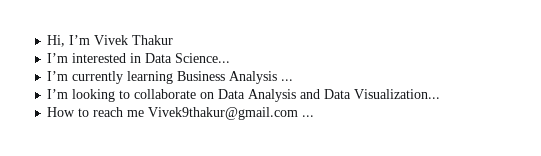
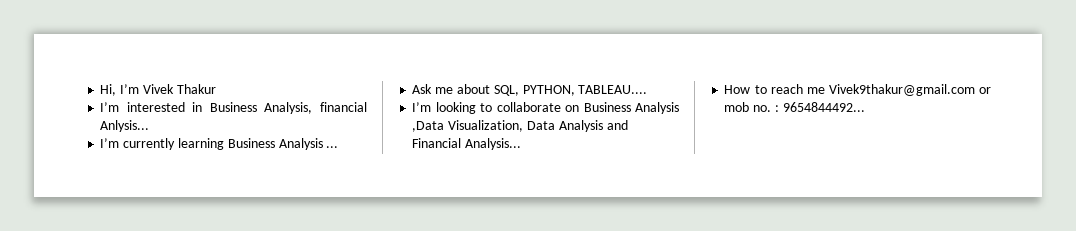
[145,53,231,63] Data Science... -> [209,102,368,114] [100,120,150,132] Business Analysis, financial Anlysis...
(294, 80) none -> [412,84,648,96] // Ask me about SQL, PYTHON, TABLEAU....
(215, 95) none -> [583,102,679,114] [412,120,524,132] Business Analysis ,Data Visualization,
[324,89,441,99] Data Visualization... -> [412,138,522,150] Financial Analysis...
[302,115,315,117] ... -> [979,87,991,94] [724,102,865,112] or mob no. : 9654844492...

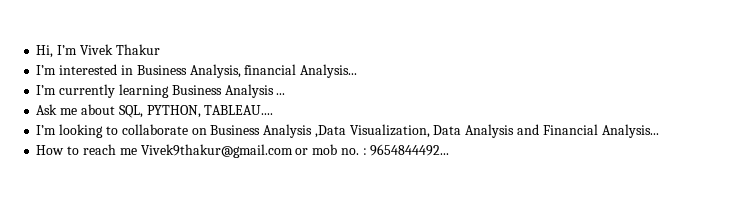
[100,120,150,132] Anlysis... -> [300,64,358,78] Analysis...

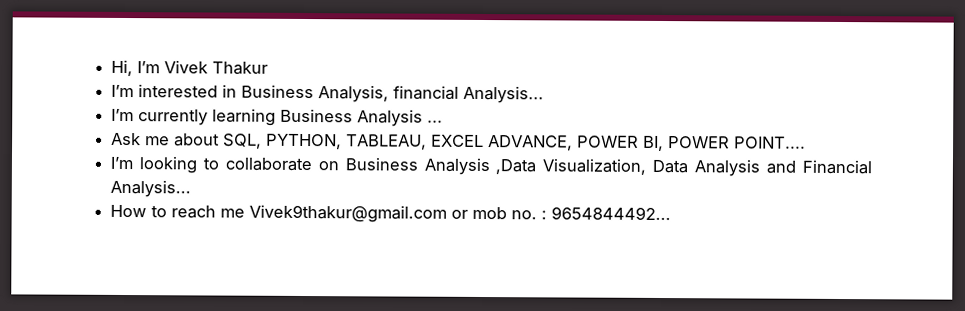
[204,105,274,115] TABLEAU.... -> [346,134,807,152] TABLEAU, EXCEL ADVANCE, POWER BI, POWER POINT....

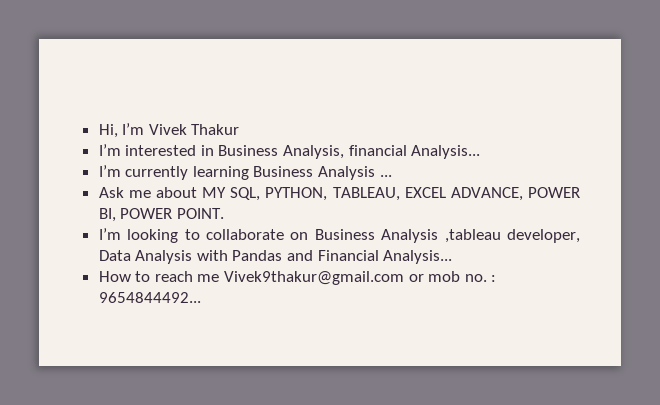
(221, 140) none -> [202,187,227,198] MY
[734,136,807,149] POINT.... -> [176,208,224,219] POINT.
[495,158,761,177] ,Data Visualization, Data Analysis -> [444,229,580,243] [98,250,283,264] ,tableau developer, Data Analysis with Pandas

